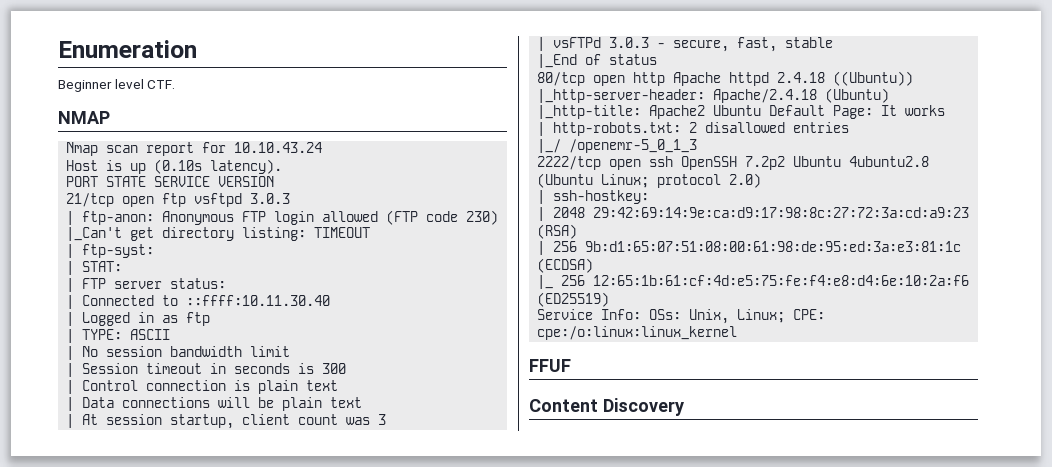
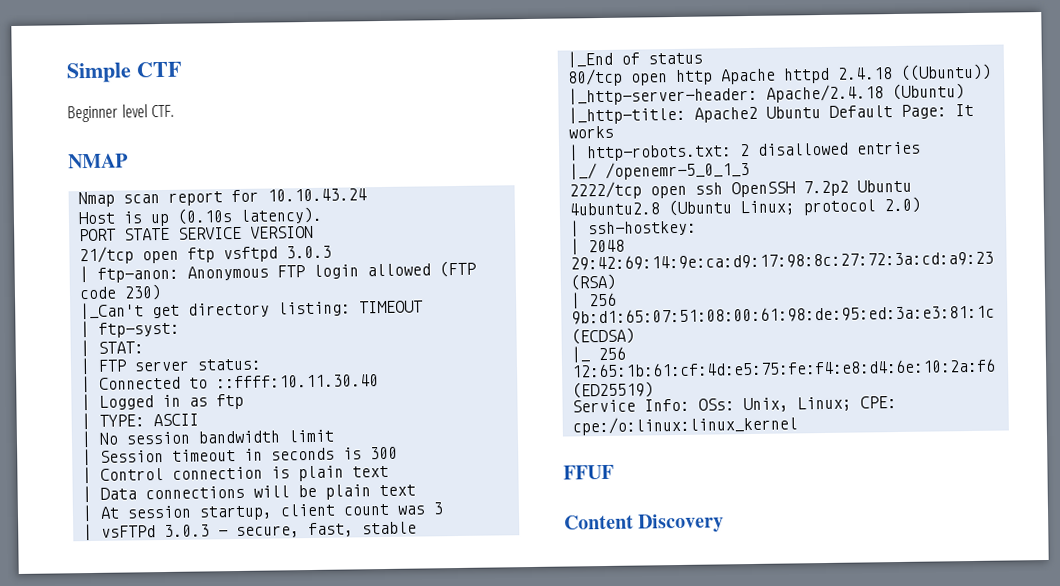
[58,40,197,58] Enumeration -> [66,61,182,84] Simple CTF

